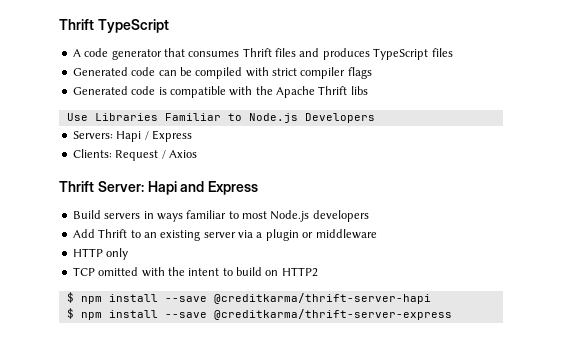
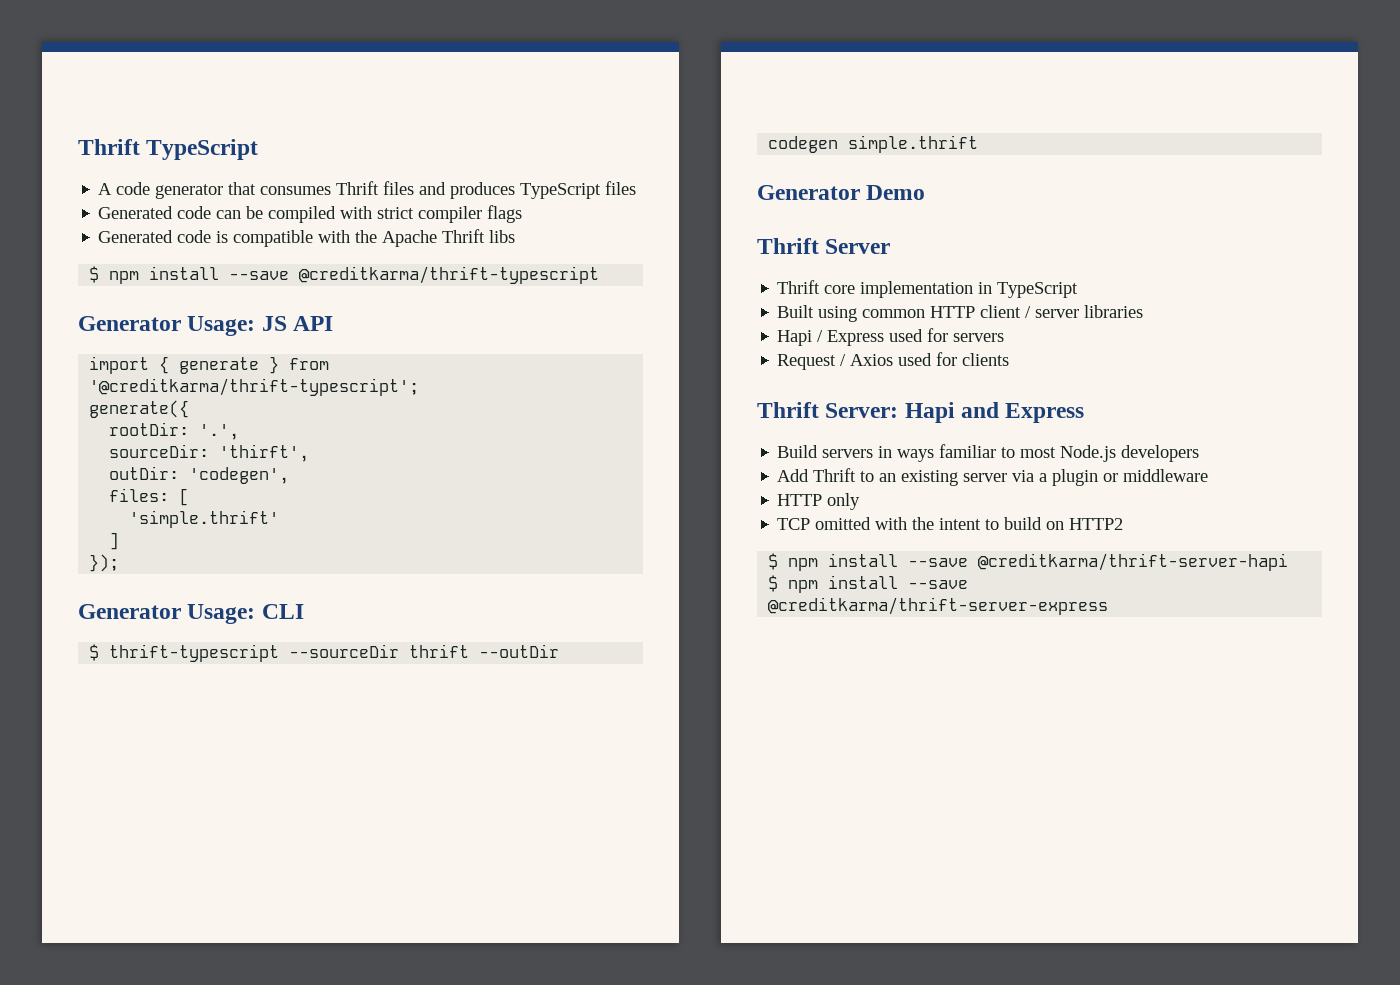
[66,113,375,123] [72,131,113,139] Use Libraries Familiar to Node.js Developers // Servers: -> [89,266,600,284] [78,316,334,336] [89,356,330,374] [89,378,420,396] [89,400,190,418] [109,422,240,440] [109,444,310,462] [109,466,290,484] [109,488,190,506] [129,510,280,528] [109,532,120,550] [89,554,120,572] [78,604,304,624] [89,644,560,662] [768,135,979,153] [757,185,926,200] [757,238,891,254] [777,280,1079,298] [777,305,1144,322] $ npm install --save @creditkarma/thrift-typescript // Generator Usage: JS API // import { generate } from '@creditkarma/thrift-typescript'; // generate({ // rootDir: '.', // sourceDir: 'thirft', // outDir: 'codegen', // files: [ // 'simple.thrift' // ] // }); // Generator Usage: CLI // $ thrift-typescript --sourceDir thrift --outDir codegen simple.thrift // Generator Demo // Thrift Server // Thrift core implementation in TypeScript // Built using common HTTP client / server libraries //
[72,149,112,158] // Clients: -> [889,328,1005,342] used for servers //
(197, 154) none -> [898,352,1010,366] used for clients

